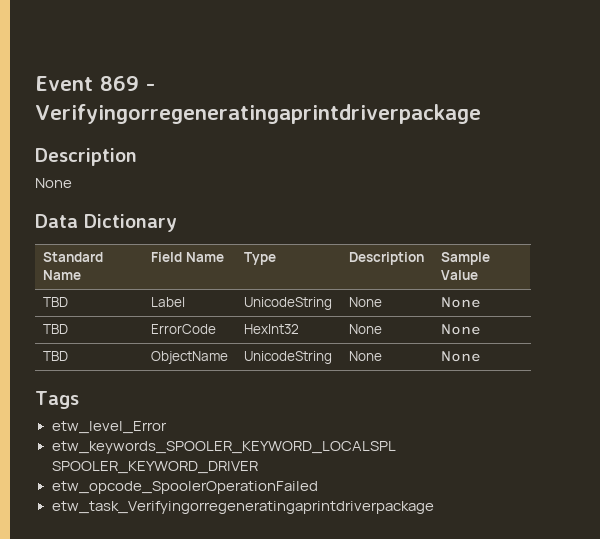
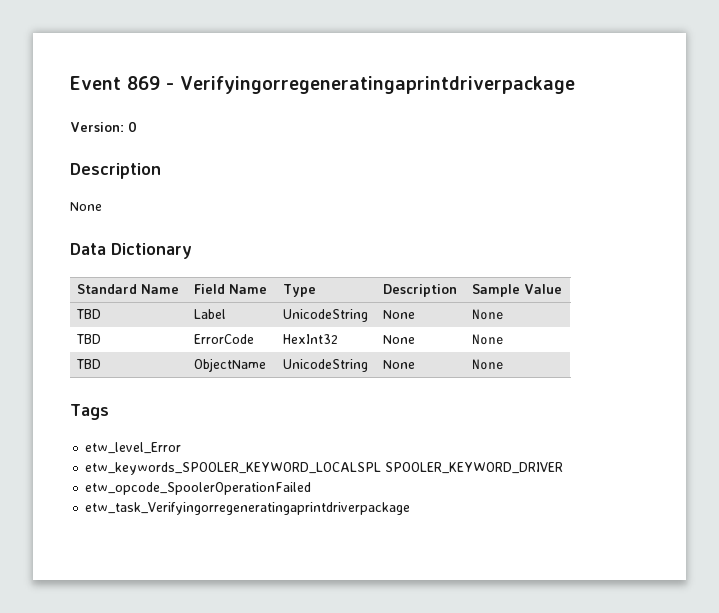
(481, 114) none -> [70,121,137,132] // Version: 0

